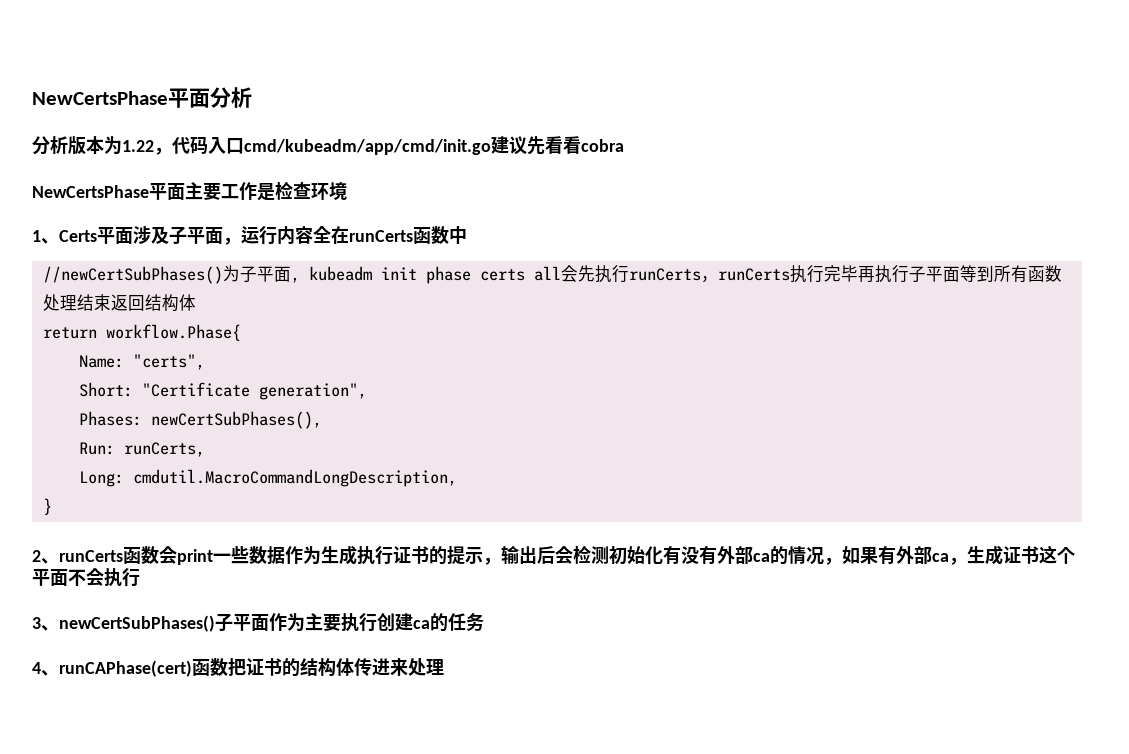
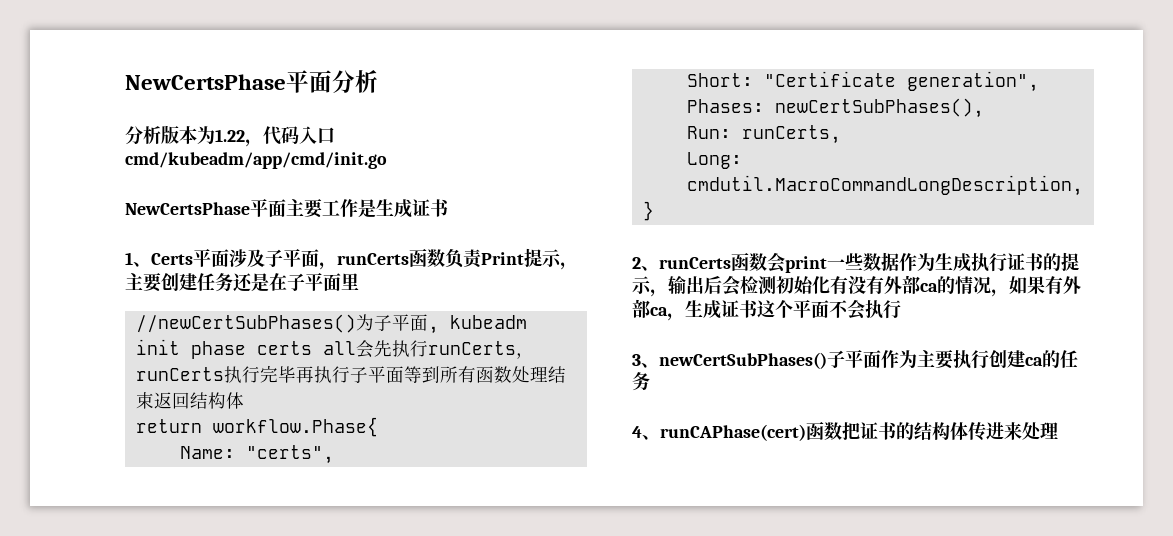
[491,136,624,155] 建议先看看cobra -> (387, 160) none
[275,181,347,200] 检查环境 -> [376,199,449,218] 生成证书
[241,226,467,245] 运行内容全在runCerts函数中 -> [337,248,578,270] [125,272,359,292] runCerts函数负责Print提示，主要创建任务还是在子平面里

